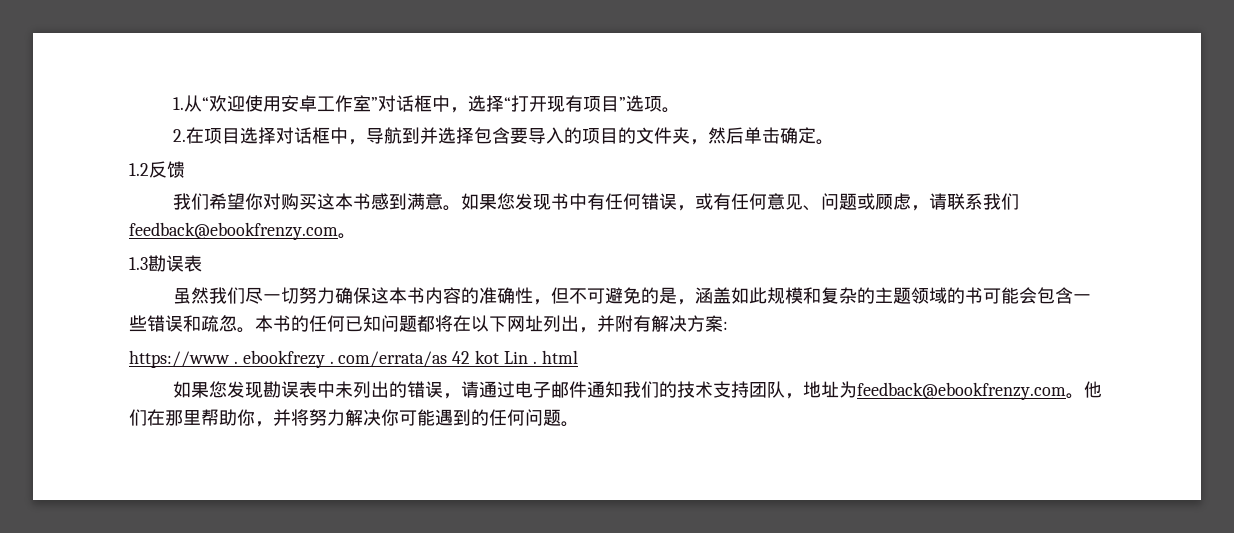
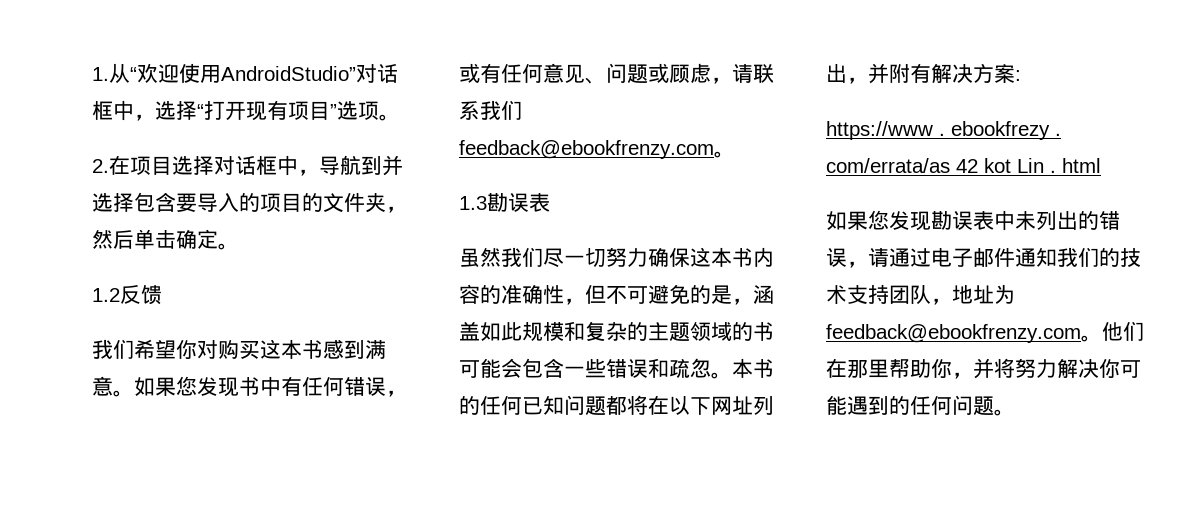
[281,95,379,112] 安卓工作室” -> [221,66,356,81] AndroidStudio”

